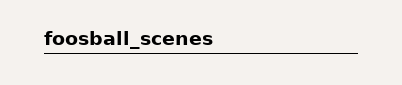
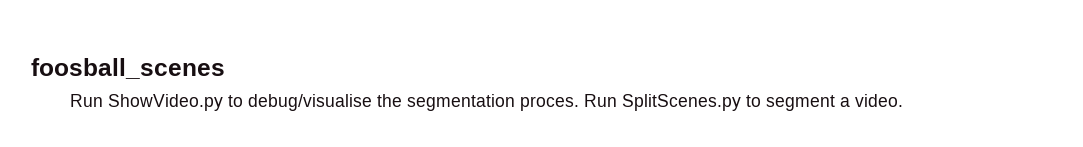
(213, 40) none -> [70,94,904,111] // Run ShowVideo.py to debug/visualise the segmentation proces. Run SplitScenes.py to segment a video.

